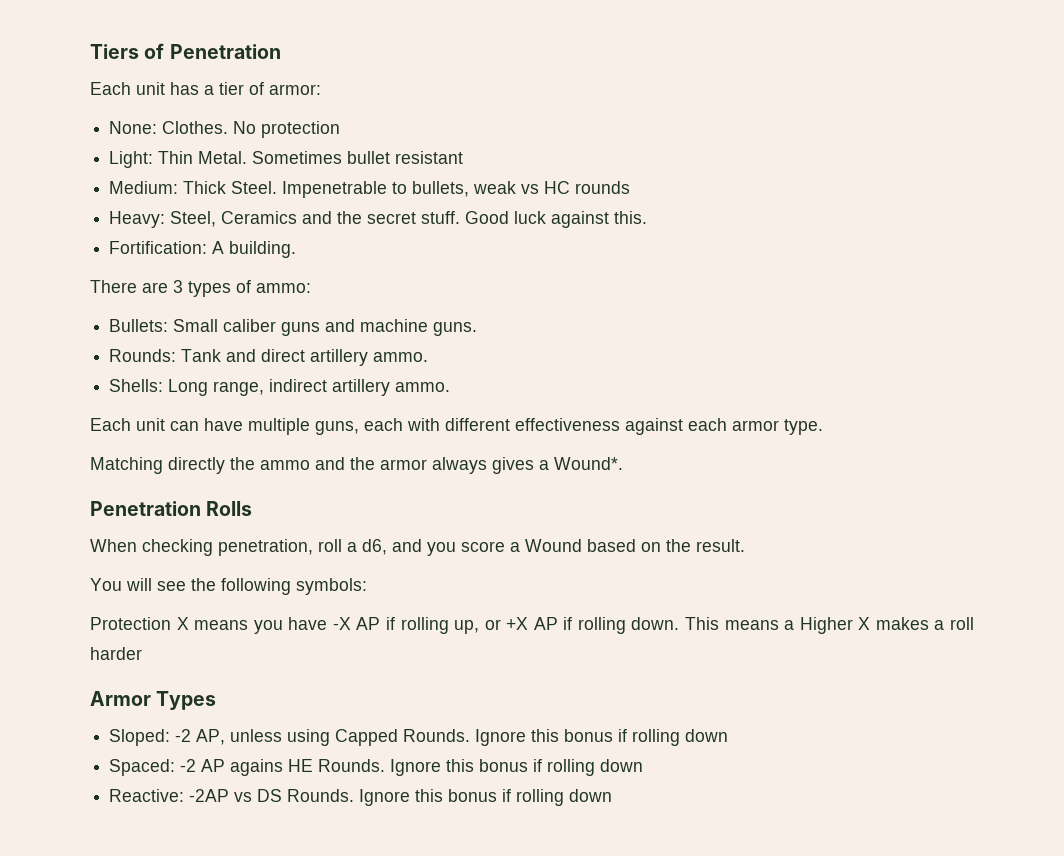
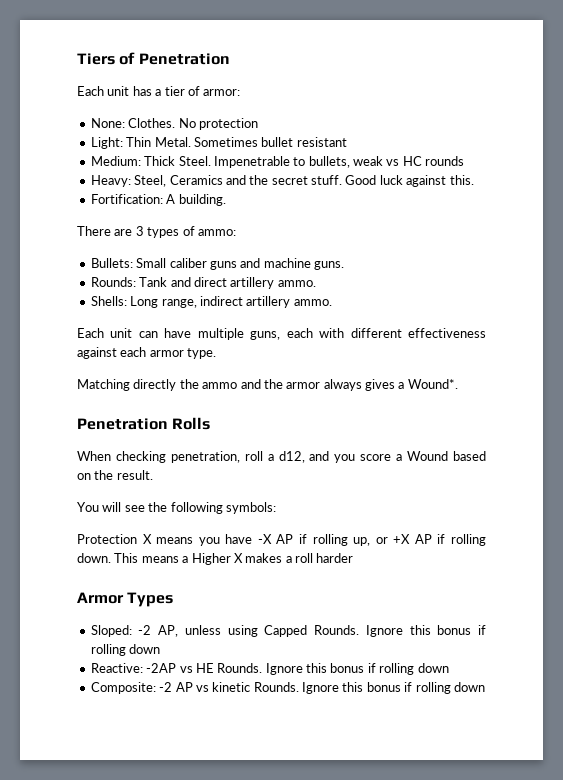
[362,539,387,555] d6, -> [278,451,305,463] d12,
[109,759,284,776] Spaced: -2 AP agains -> [90,663,193,673] Reactive: -2AP vs
[109,789,283,802] Reactive: -2AP vs DS -> [90,682,251,694] Composite: -2 AP vs kinetic

